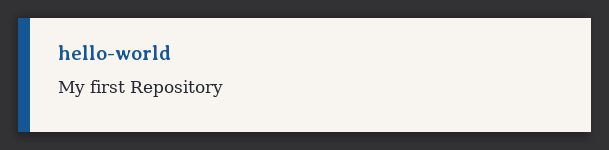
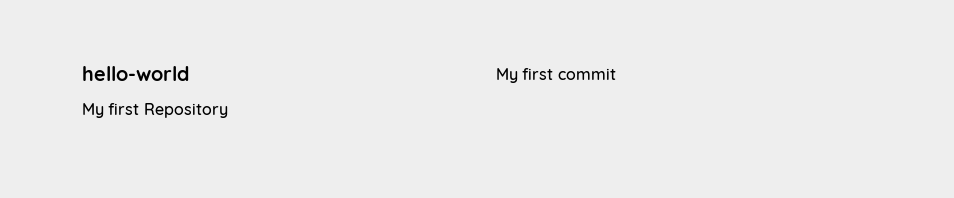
(223, 88) none -> [496,68,616,83] // My first commit

